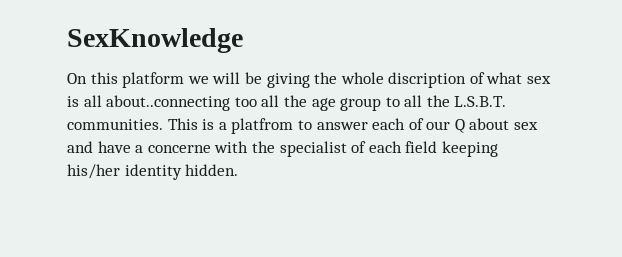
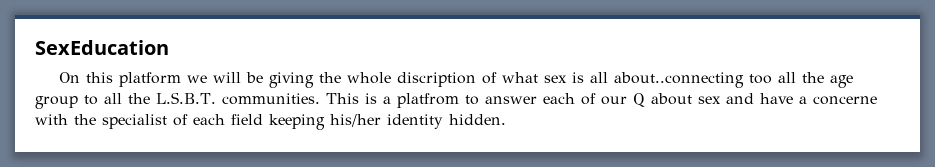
[67,28,243,53] SexKnowledge -> [35,40,169,55] SexEducation

